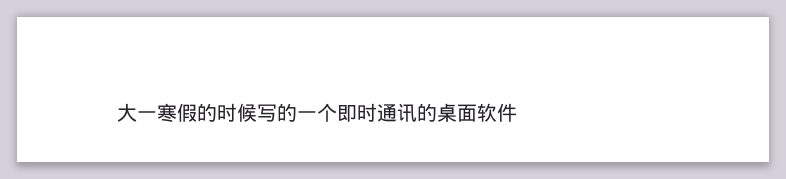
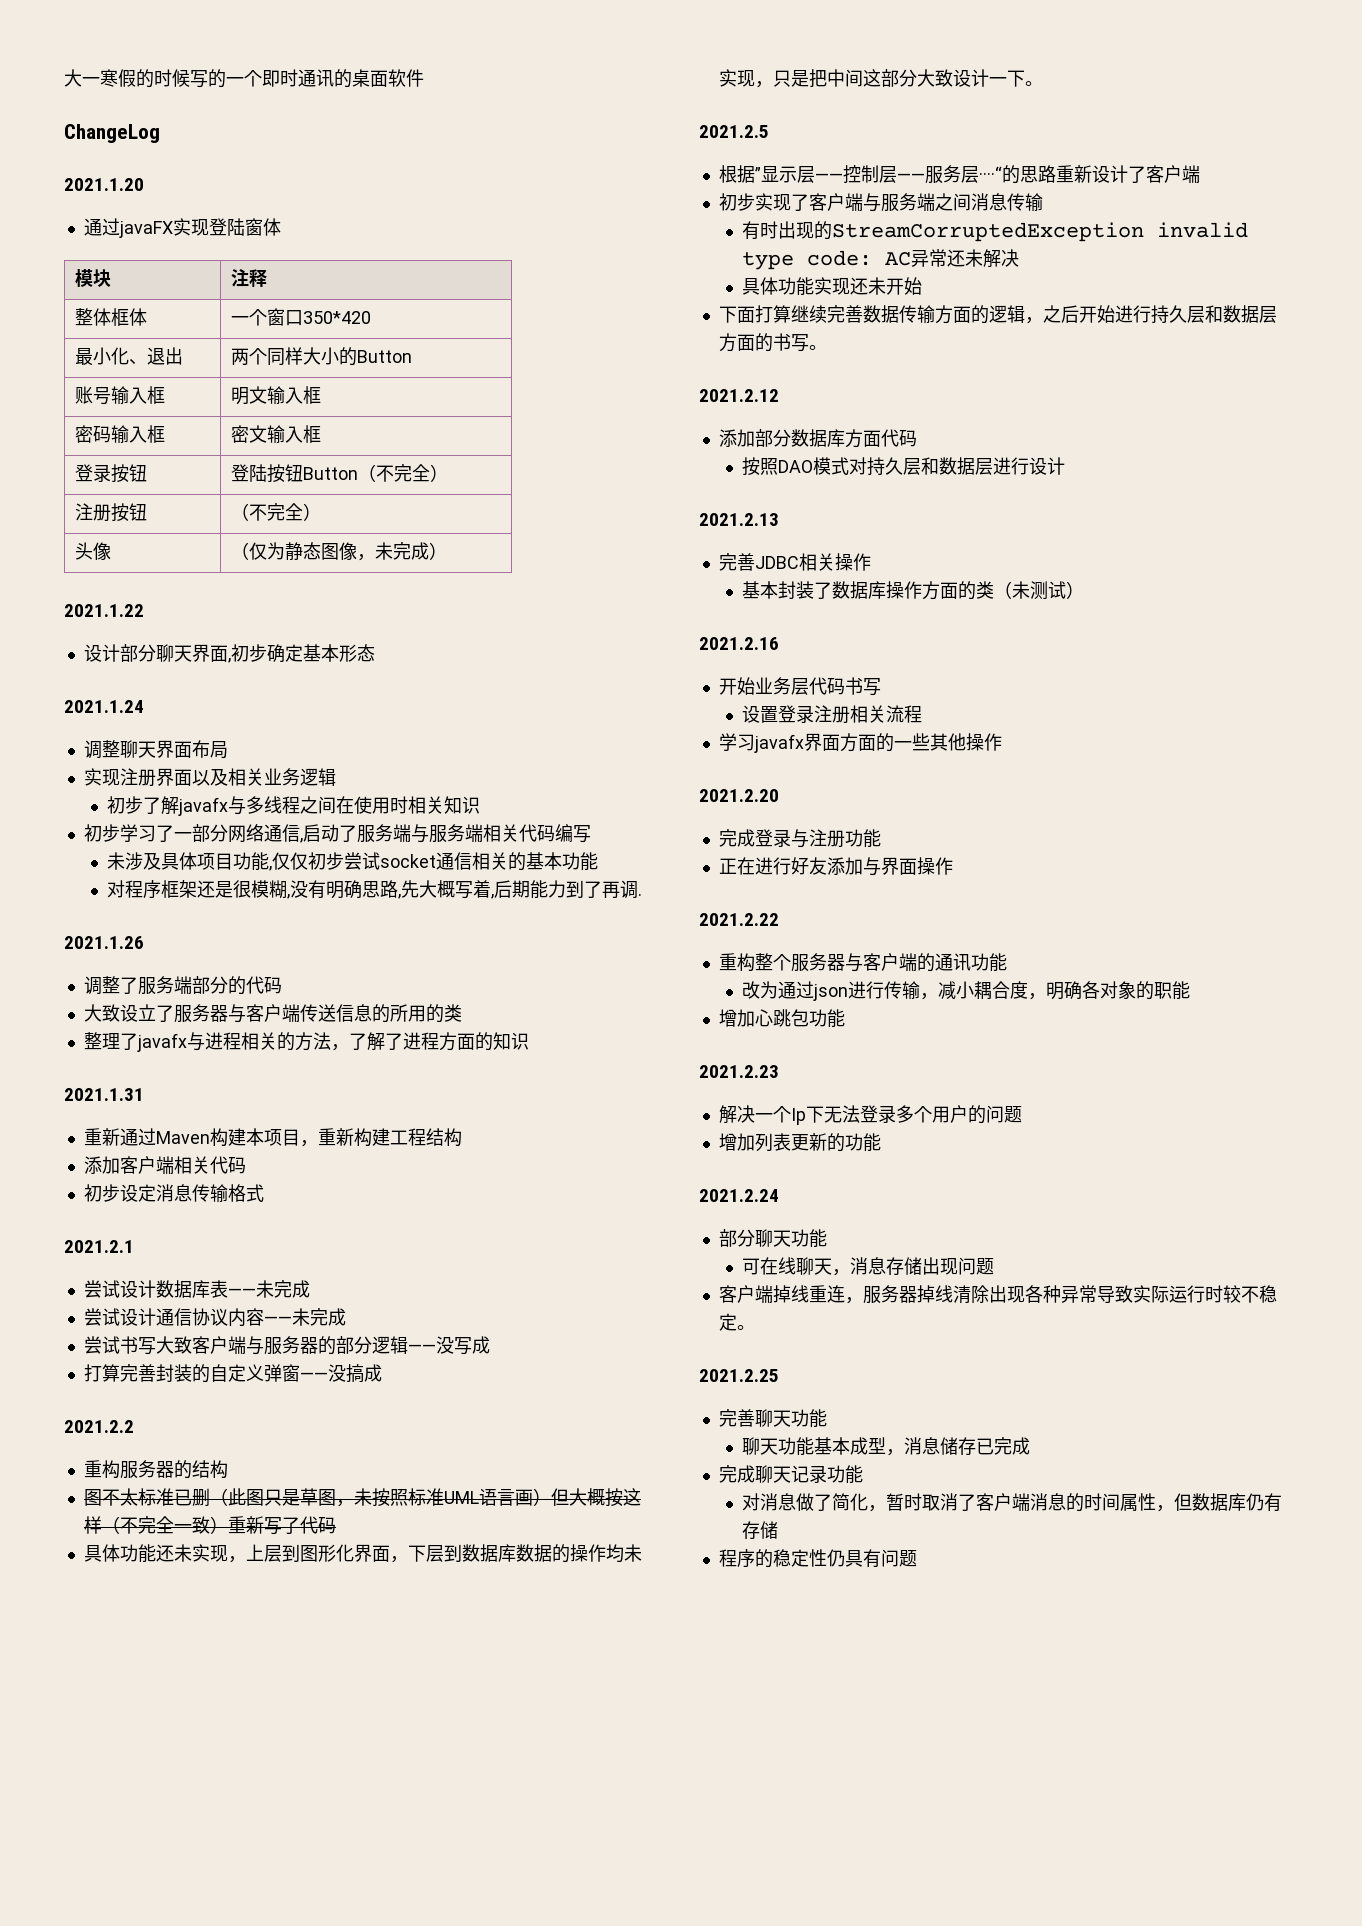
(517, 112) none -> [64,124,160,143] [64,178,144,191] [83,218,281,238] [75,269,112,287] [231,269,268,287] [75,308,148,326] [231,308,372,326] [75,347,184,365] [231,347,413,366] [75,386,166,405] [231,386,322,405] [75,425,166,444] [231,425,322,444] [75,464,148,483] [231,464,449,483] [75,503,148,522] [231,503,322,521] [75,542,112,560] [231,542,448,561] [64,604,144,617] [83,644,375,663] [64,700,144,713] [83,740,228,759] [83,768,336,786] [107,796,481,816] [83,824,591,843] [107,852,599,871] [107,880,643,899] [64,936,144,949] [83,976,282,995] [83,1004,462,1023] [83,1032,529,1052] [64,1088,144,1101] [83,1128,462,1147] [83,1156,246,1174] [83,1184,264,1203] [64,1240,134,1253] [83,1280,310,1298] [83,1308,346,1327] [83,1336,490,1355] [83,1364,382,1383] [64,1420,134,1433] [83,1460,228,1479] [83,1488,641,1507] [83,1516,336,1535] [83,1544,642,1563] [718,69,1043,88] [699,125,769,138] [718,165,1200,184] [718,193,1043,212] [742,221,1249,242] [742,249,1020,270] [742,277,923,296] [718,305,1277,324] [718,333,827,352] [699,389,779,402] [718,429,917,448] [742,457,1066,476] [699,513,779,526] [718,553,871,571] [742,581,1085,600] [699,637,779,650] [718,677,881,696] [742,705,923,723] [718,733,1002,753] [699,789,779,802] [718,829,881,848] [718,857,953,876] [699,913,779,926] [718,953,1007,972] [742,981,1191,1001] [718,1009,845,1028] [699,1065,779,1078] [718,1105,1022,1125] [718,1133,881,1152] [699,1189,779,1202] [718,1229,827,1248] [742,1257,995,1276] [718,1285,1277,1304] [718,1313,755,1331] [699,1369,779,1382] [718,1409,827,1428] [742,1437,1031,1456] [718,1465,863,1484] [742,1493,1283,1512] [742,1521,779,1539] [718,1549,917,1568] // ChangeLog // 2021.1.20 // 通过javaFX实现登陆窗体 // 模块 | 注释 // 整体框体 | 一个窗口350*420 // 最小化、退出 | 两个同样大小的Button // 账号输入框 | 明文输入框 // 密码输入框 | 密文输入框 // 登录按钮 | 登陆按钮Button（不完全） // 注册按钮 | （不完全） // 头像 | （仅为静态图像，未完成） // 2021.1.22 // 设计部分聊天界面,初步确定基本形态 // 2021.1.24 // 调整聊天界面布局 // 实现注册界面以及相关业务逻辑 // 初步了解javafx与多线程之间在使用时相关知识 // 初步学习了一部分网络通信,启动了服务端与服务端相关代码编写 // 未涉及具体项目功能,仅仅初步尝试socket通信相关的基本功能 // 对程序框架还是很模糊,没有明确思路,先大概写着,后期能力到了再调. // 2021.1.26 // 调整了服务端部分的代码 // 大致设立了服务器与客户端传送信息的所用的类 // 整理了javafx与进程相关的方法，了解了进程方面的知识 // 2021.1.31 // 重新通过Maven构建本项目，重新构建工程结构 // 添加客户端相关代码 // 初步设定消息传输格式 // 2021.2.1 // 尝试设计数据库表——未完成 // 尝试设计通信协议内容——未完成 // 尝试书写大致客户端与服务器的部分逻辑——没写成 // 打算完善封装的自定义弹窗——没搞成 // 2021.2.2 // 重构服务器的结构 // 图不太标准已删（此图只是草图，未按照标准UML语言画）但大概按这样（不完全一致）重新写了代码 // 具体功能还未实现，上层到图形化界面，下层到数据库数据的操作均未实现，只是把中间这部分大致设计一下。 // 2021.2.5 // 根据”显示层——控制层——服务层····“的思路重新设计了客户端 // 初步实现了客户端与服务端之间消息传输 // 有时出现的StreamCorruptedException invalid type code: AC异常还未解决 // 具体功能实现还未开始 // 下面打算继续完善数据传输方面的逻辑，之后开始进行持久层和数据层方面的书写。 // 2021.2.12 // 添加部分数据库方面代码 // 按照DAO模式对持久层和数据层进行设计 // 2021.2.13 // 完善JDBC相关操作 // 基本封装了数据库操作方面的类（未测试） // 2021.2.16 // 开始业务层代码书写 // 设置登录注册相关流程 // 学习javafx界面方面的一些其他操作 // 2021.2.20 // 完成登录与注册功能 // 正在进行好友添加与界面操作 // 2021.2.22 // 重构整个服务器与客户端的通讯功能 // 改为通过json进行传输，减小耦合度，明确各对象的职能 // 增加心跳包功能 // 2021.2.23 // 解决一个Ip下无法登录多个用户的问题 // 增加列表更新的功能 // 2021.2.24 // 部分聊天功能 // 可在线聊天，消息存储出现问题 // 客户端掉线重连，服务器掉线清除出现各种异常导致实际运行时较不稳定。 // 2021.2.25 // 完善聊天功能 // 聊天功能基本成型，消息储存已完成 // 完成聊天记录功能 // 对消息做了简化，暂时取消了客户端消息的时间属性，但数据库仍有存储 // 程序的稳定性仍具有问题

